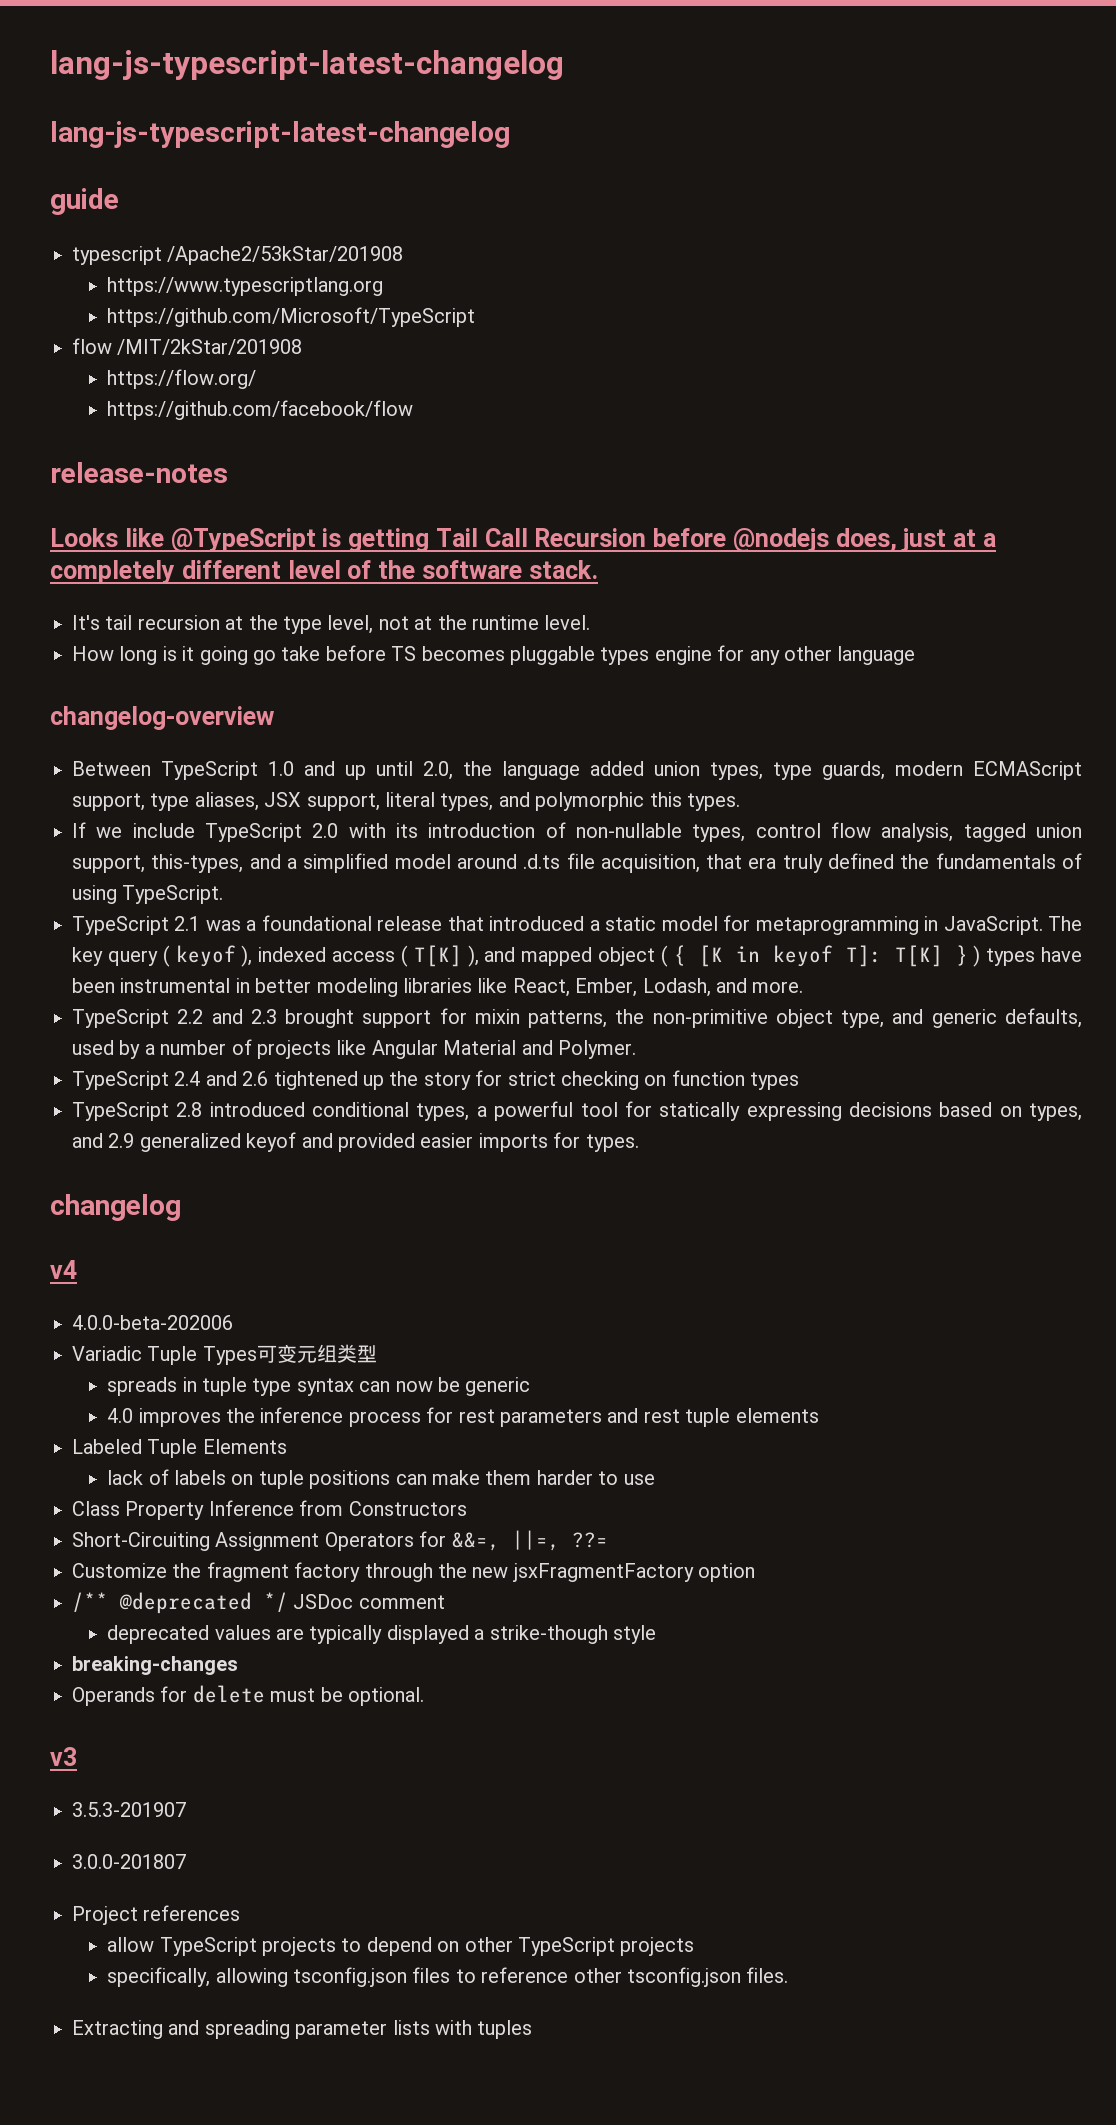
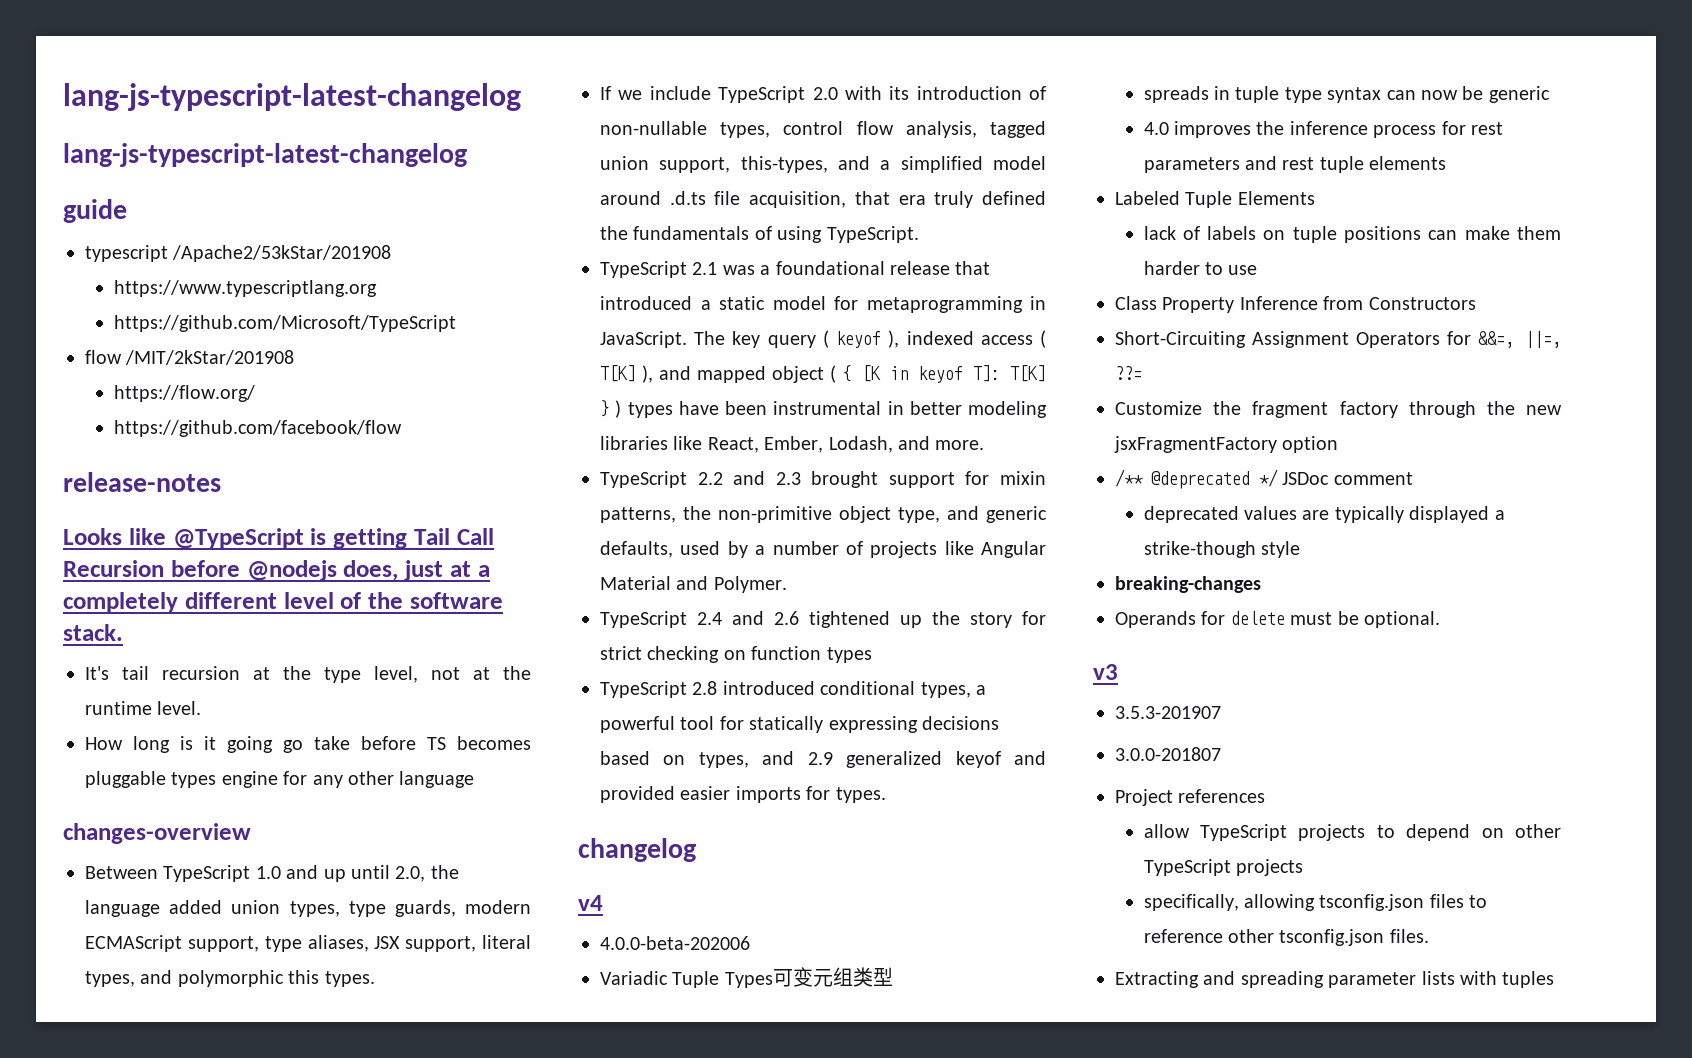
[50,706,274,730] changelog-overview -> [63,823,251,844] changes-overview

